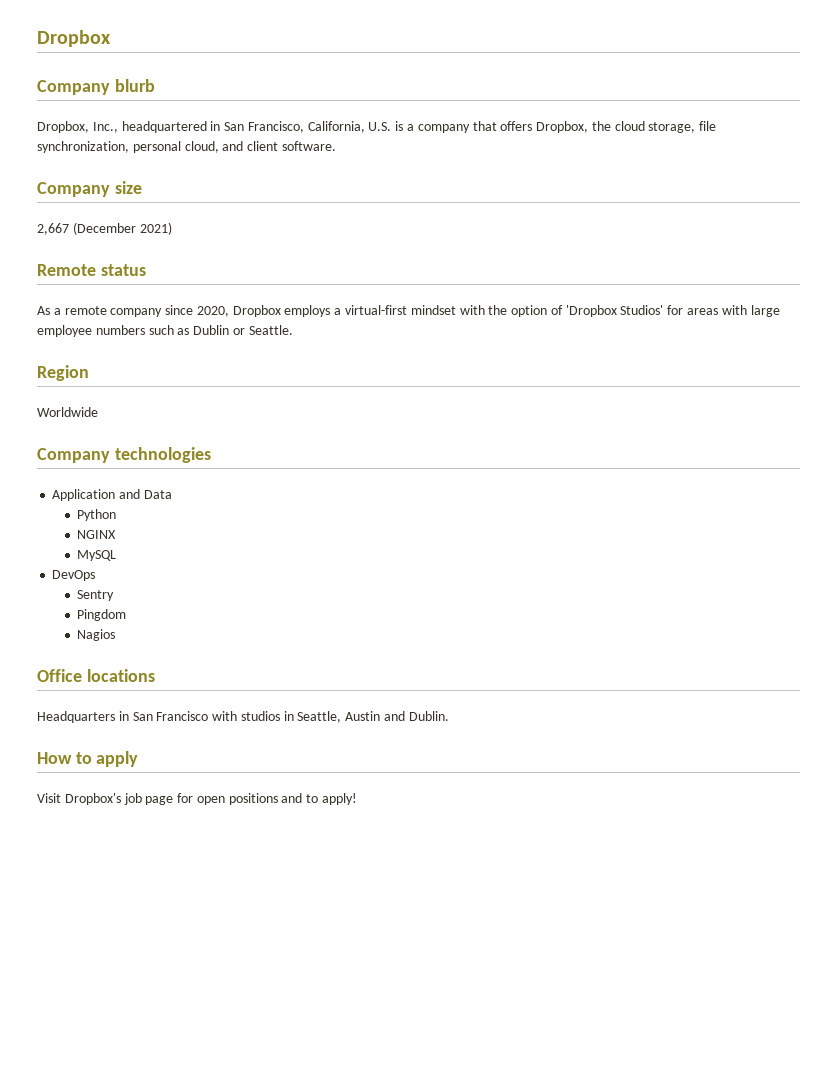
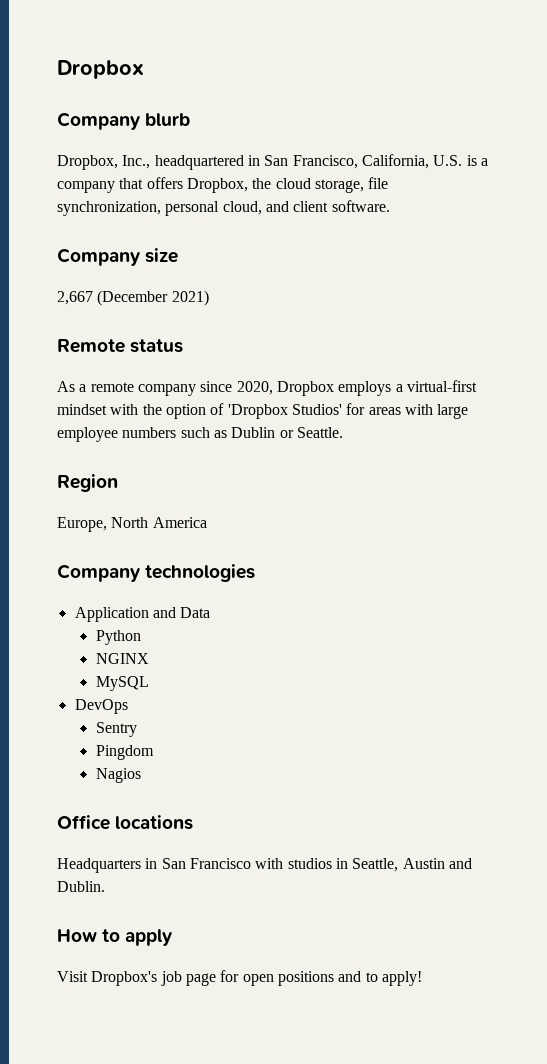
[37,407,98,417] Worldwide -> [57,517,207,532] Europe, North America

